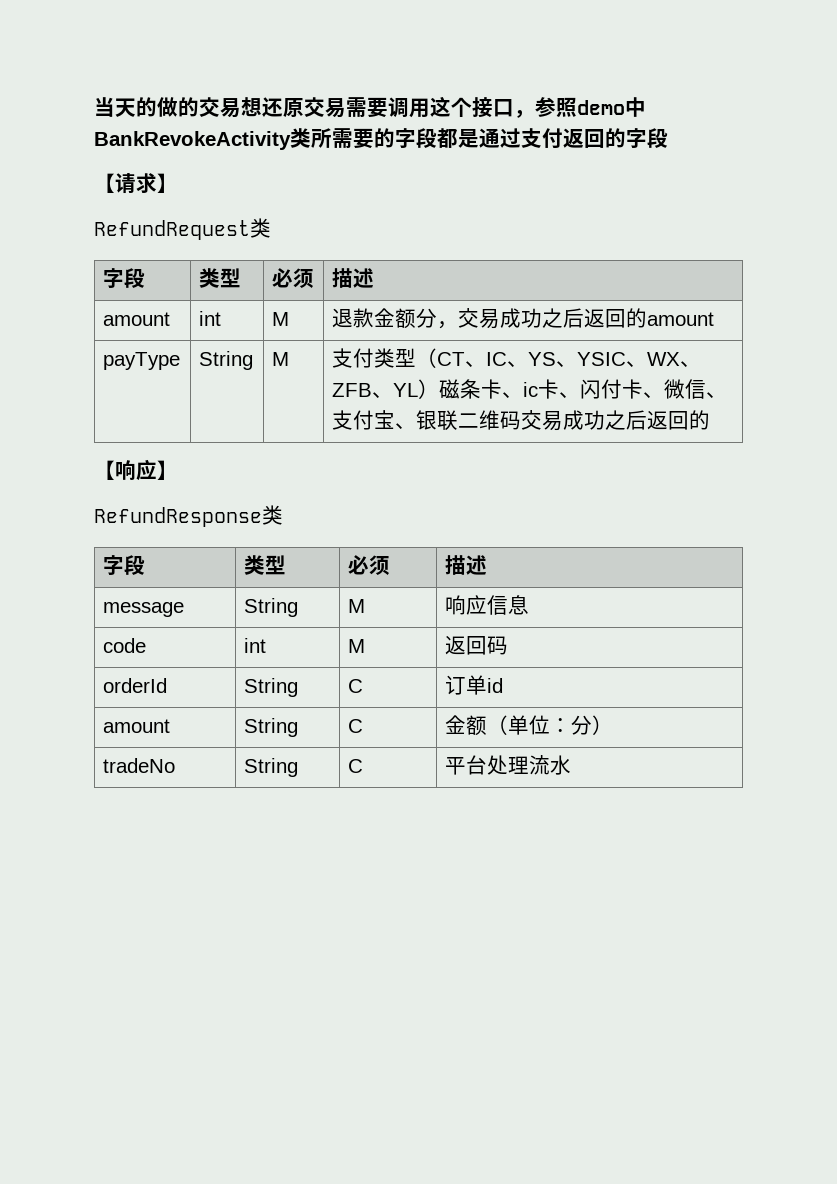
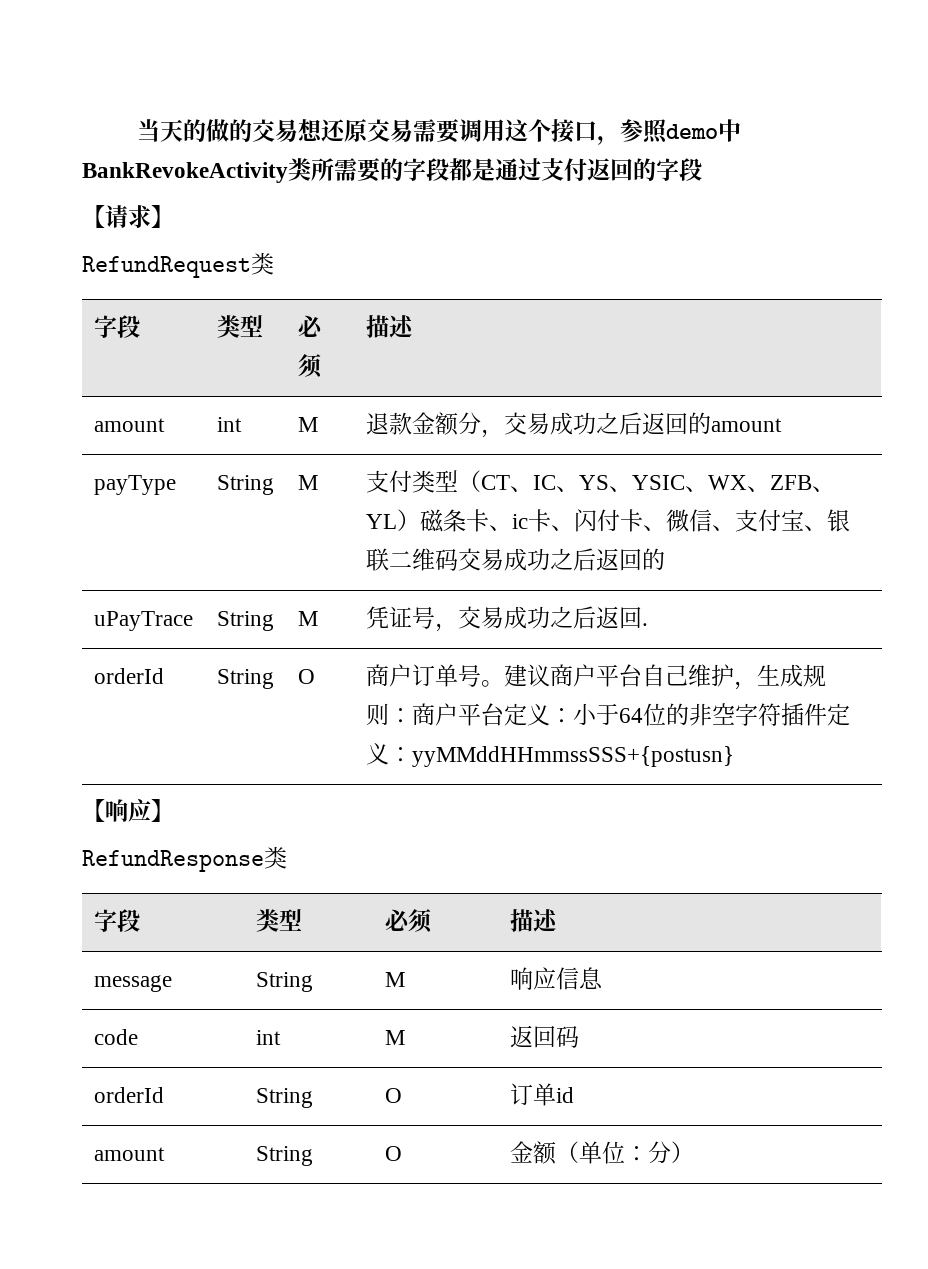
(711, 420) none -> [93,611,193,631] [216,611,274,631] [297,611,318,626] [365,606,648,632] [93,668,164,684] [216,669,274,689] [297,669,315,684] [365,664,826,690] [365,703,850,726] [365,742,734,767] // uPayTrace | String | M | 凭证号，交易成功之后返回. // orderId | String | O | 商户订单号。建议商户平台自己维护，生成规则：商户平台定义：小于64位的非空字符插件定义：yyMMddHHmmssSSS+{postusn}
[348,679,364,693] C -> [384,1088,402,1103] O
[348,719,364,733] C -> [384,1146,402,1161] O
[103,758,176,773] [244,758,299,777] [348,759,364,773] [445,755,572,775] // tradeNo | String | C | 平台处理流水 -> (694, 1152) none

